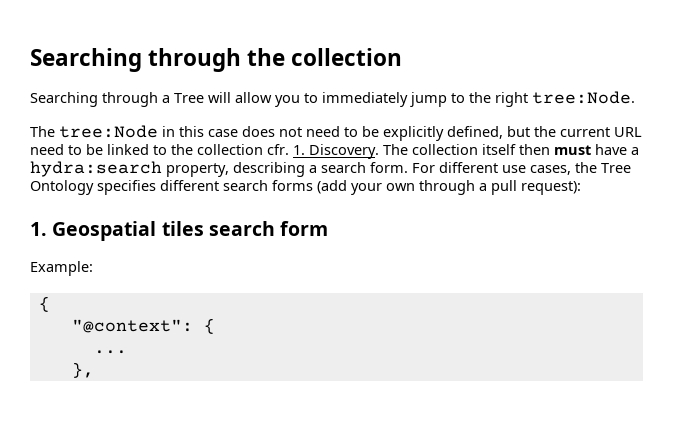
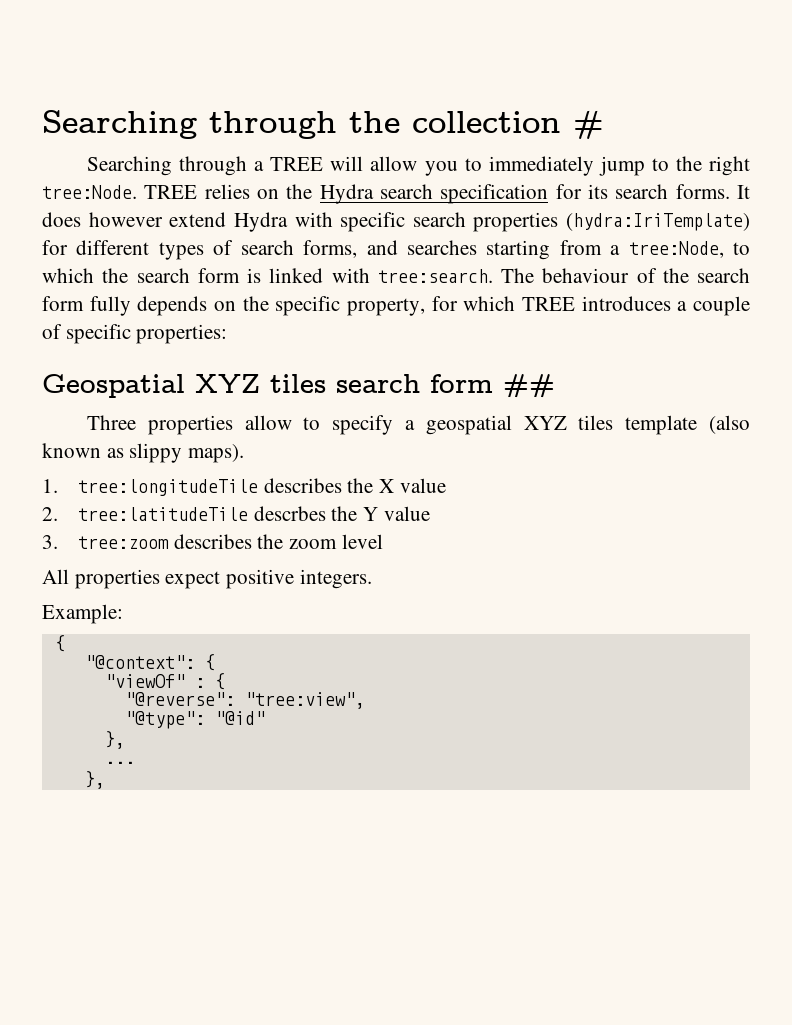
(403, 57) none -> [573,110,604,139] #
[174,93,204,103] Tree -> [270,157,324,171] TREE
[30,125,642,141] [30,144,639,159] [30,161,631,177] [30,180,581,195] [30,221,329,241] [30,261,93,276] [38,296,50,312] [71,318,215,334] // The tree:Node in this case does not need to be explicitly defined, but the current URL need to be linked to the collection cfr. 1. Discovery. The collection itself then must have a hydra:search property, describing a search form. For different use cases, the Tree Ontology specifies different search forms (add your own through a pull request): // 1. Geospatial tiles search form // Example: // { // "@context": { -> [144,184,751,204] [42,212,750,232] [42,240,750,260] [42,268,750,283] [42,296,750,316] [42,324,228,344] [42,374,555,398] [87,415,751,435] [42,443,245,463] [42,478,446,496] [42,506,430,521] [42,534,383,549] [42,569,372,589] [42,604,123,624] [54,635,65,652] [84,654,215,671] [104,673,225,690] [124,692,365,709] [124,711,265,729] [104,731,125,749] TREE relies on the Hydra search specification for its search forms. It does however extend Hydra with specific search properties (hydra:IriTemplate) for different types of search forms, and searches starting from a tree:Node, to which the search form is linked with tree:search. The behaviour of the search form fully depends on the specific property, for which TREE introduces a couple of specific properties: // Geospatial XYZ tiles search form ## // Three properties allow to specify a geospatial XYZ tiles template (also known as slippy maps). // 1. tree:longitudeTile describes the X value // 2. tree:latitudeTile descrbes the Y value // 3. tree:zoom describes the zoom level // All properties expect positive integers. // Example: // { // "@context": { // "viewOf" : { // "@reverse": "tree:view", // "@type": "@id" // },

